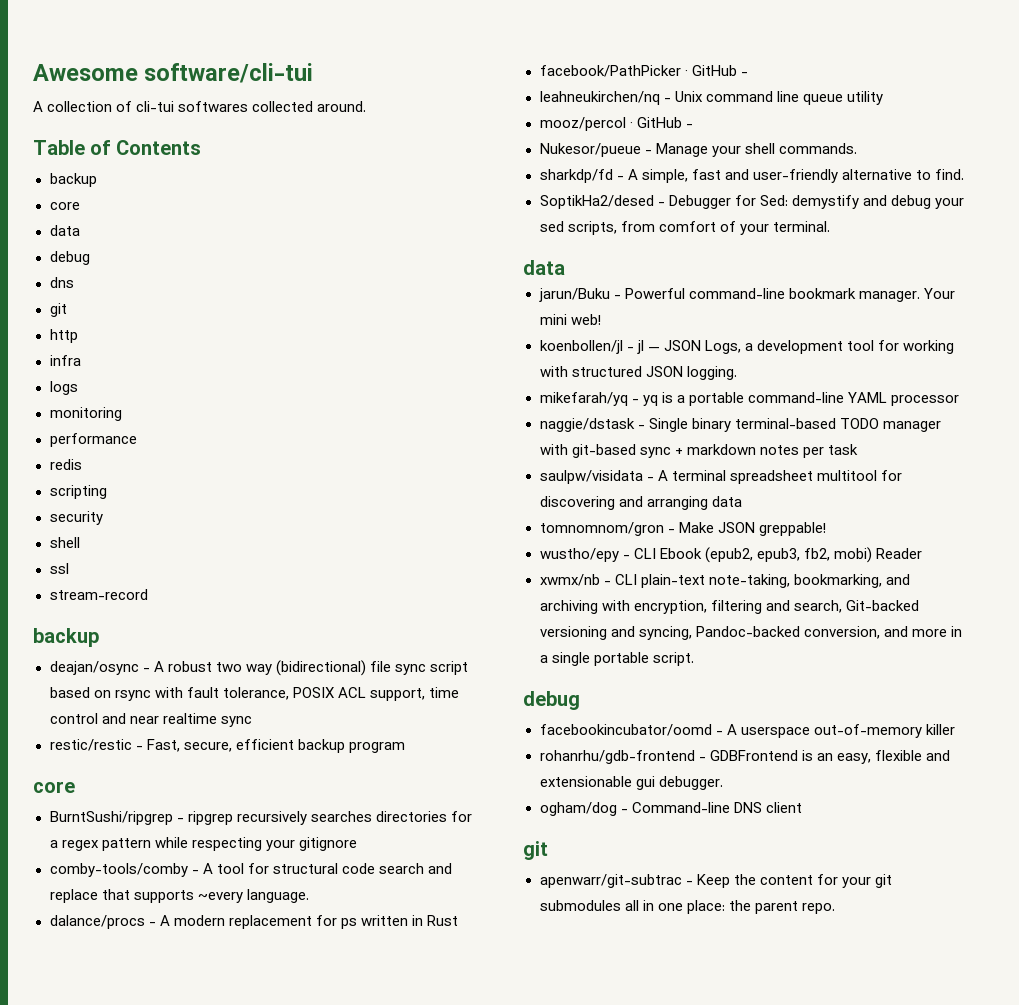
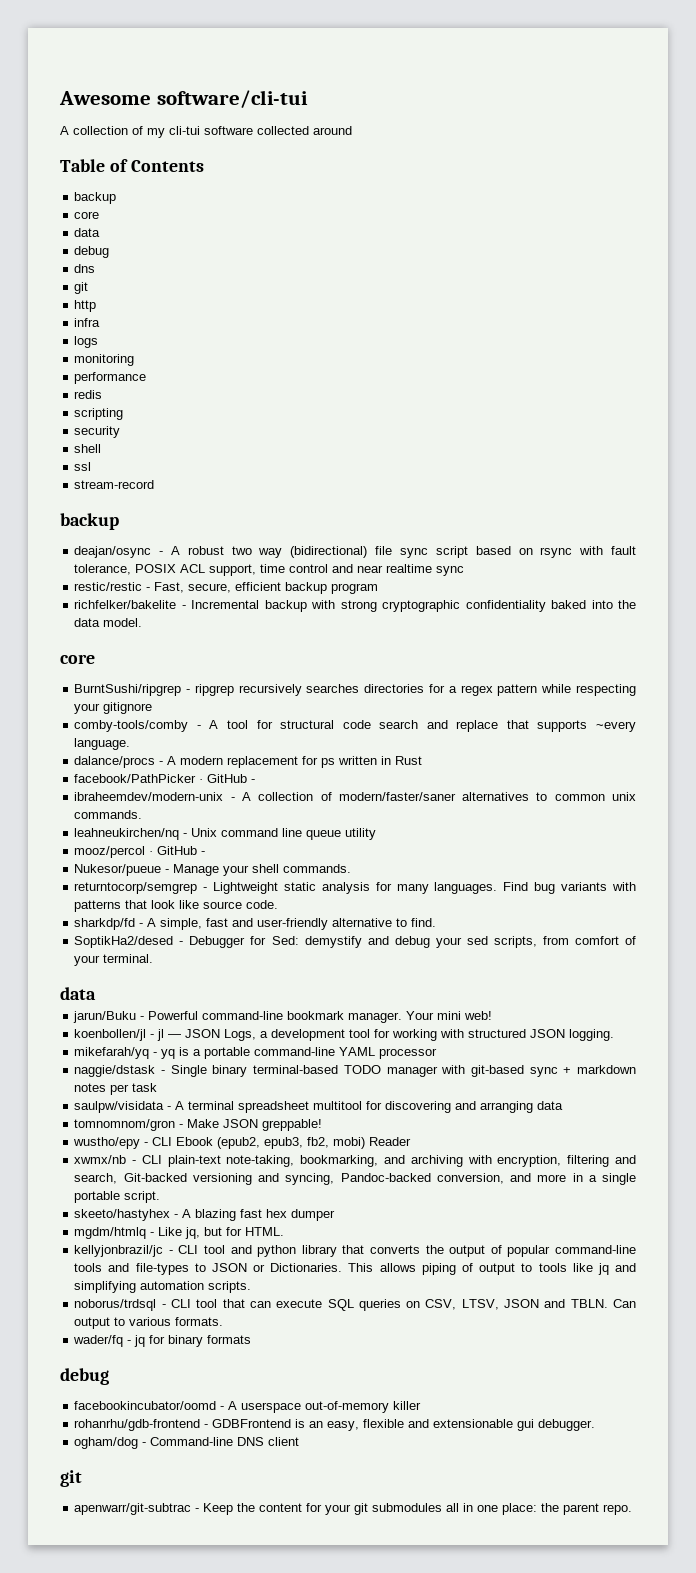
[136,101,367,112] cli-tui softwares collected around. -> [147,126,352,138] my cli-tui software collected around
(405, 747) none -> [74,600,637,612] [74,618,143,627] // richfelker/bakelite - Incremental backup with strong cryptographic confidentiality baked into the data model.
(748, 74) none -> [74,792,636,801] [74,810,143,819] // ibraheemdev/modern-unix - A collection of modern/faster/saner alternatives to common unix commands.
(857, 148) none -> [74,882,636,894] [74,900,279,912] // returntocorp/semgrep - Lightweight static analysis for many languages. Find bug variants with patterns that look like source code.
(694, 659) none -> [74,1209,336,1221] [74,1227,285,1239] [74,1245,637,1257] [74,1263,636,1275] [74,1281,252,1293] [74,1299,637,1311] [74,1317,224,1329] [73,1335,252,1347] // skeeto/hastyhex - A blazing fast hex dumper // mgdm/htmlq - Like jq, but for HTML. // kellyjonbrazil/jc - CLI tool and python library that converts the output of popular command-line tools and file-types to JSON or Dictionaries. This allows piping of output to tools like jq and simplifying automation scripts. // noborus/trdsql - CLI tool that can execute SQL queries on CSV, LTSV, JSON and TBLN. Can output to various formats. // wader/fq - jq for binary formats

